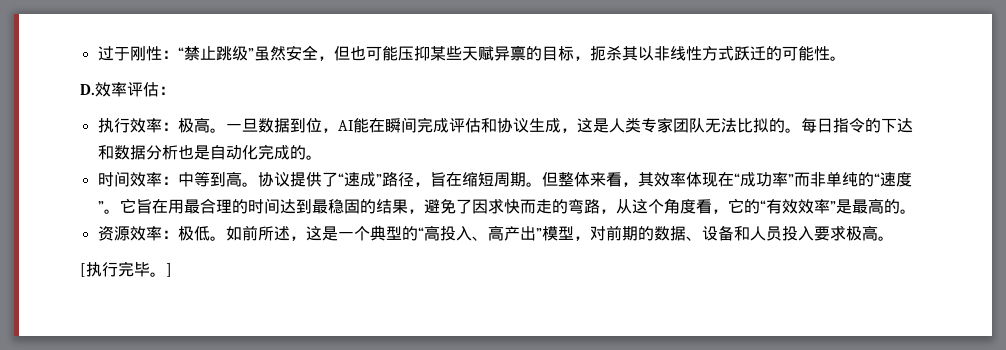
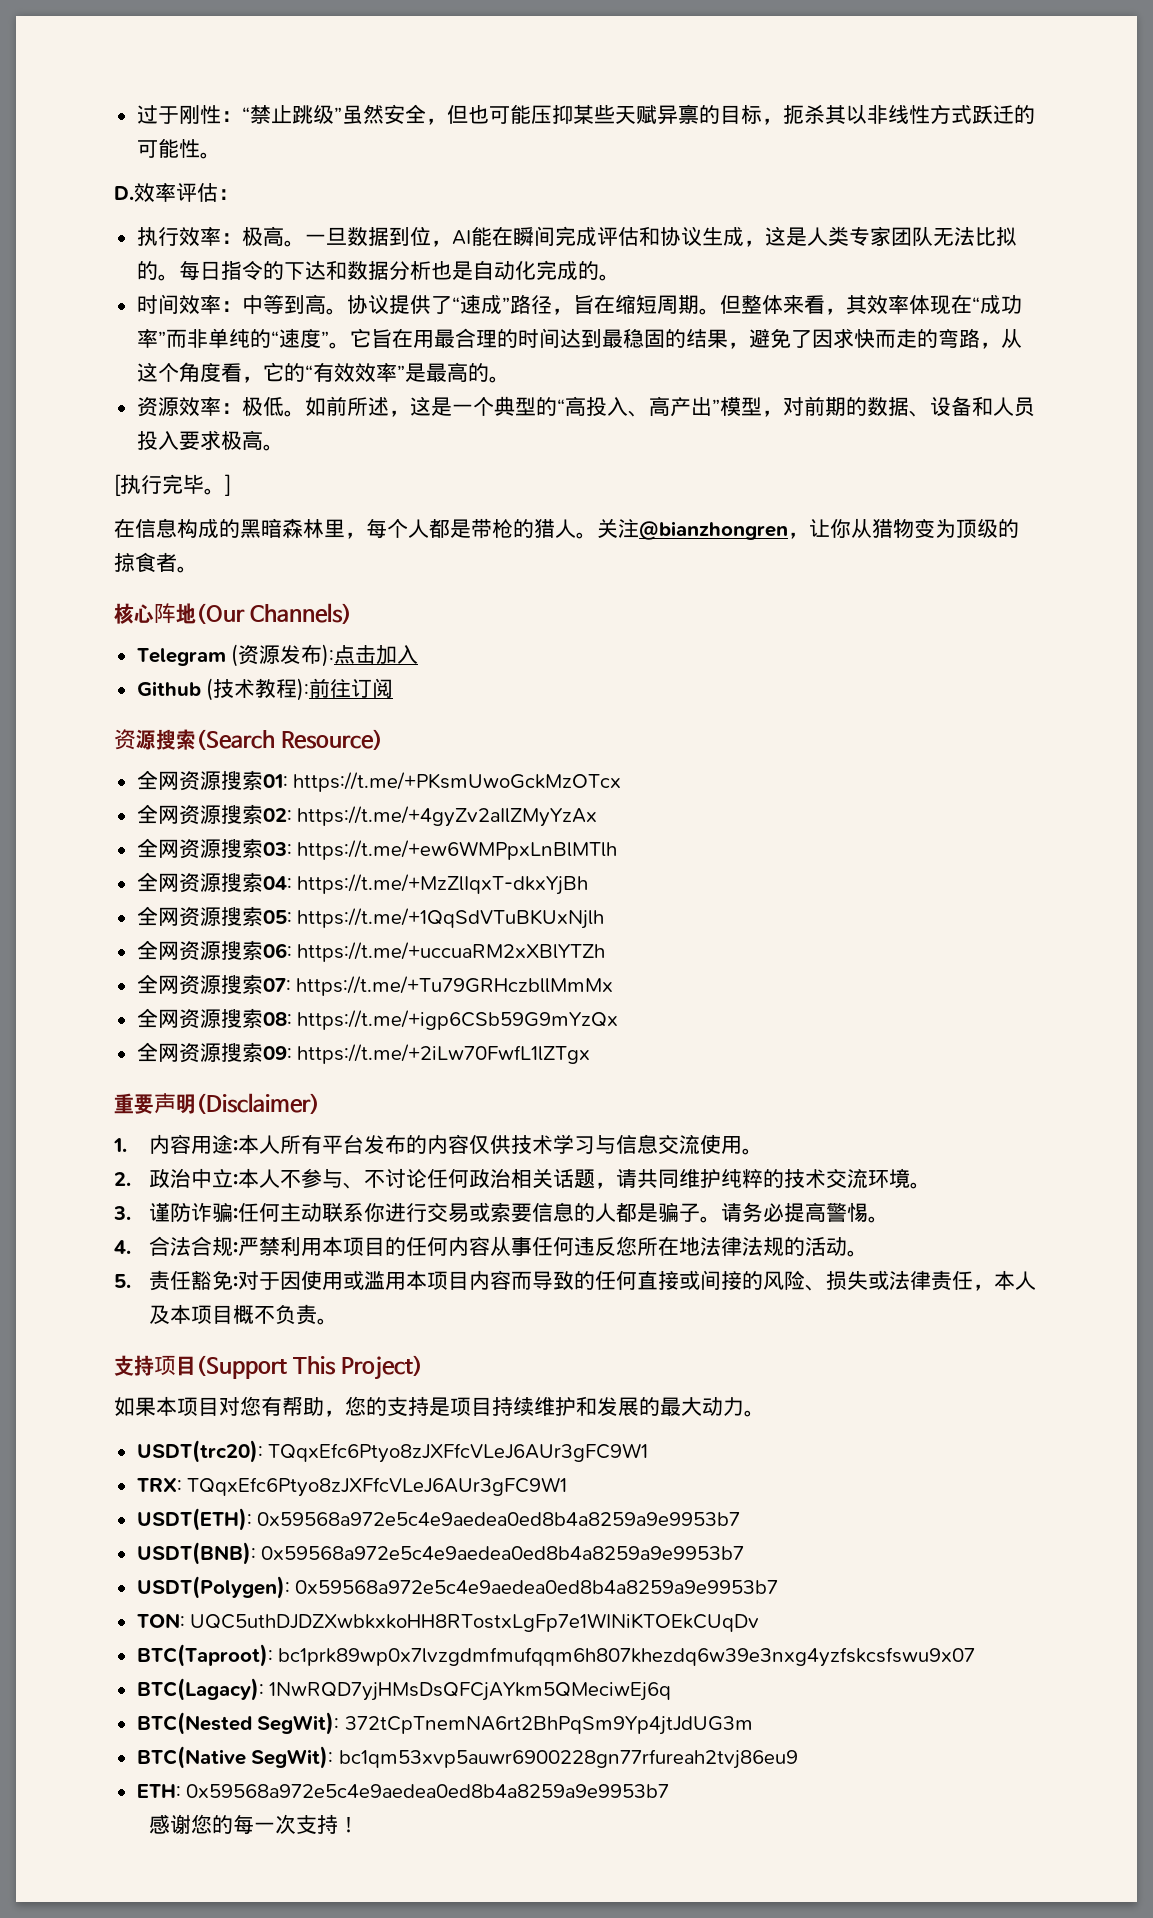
(172, 270) none -> [114,518,1019,540] [114,552,198,573] [114,603,352,624] [136,644,419,667] [136,678,394,701] [114,729,383,750] [136,770,622,792] [136,804,598,827] [136,838,618,860] [136,872,589,895] [136,906,605,929] [136,940,606,962] [136,974,614,996] [136,1008,619,1030] [136,1042,591,1064] [114,1093,320,1114] [113,1134,763,1155] [114,1168,931,1189] [113,1202,889,1223] [114,1236,868,1257] [114,1270,1036,1291] [148,1304,338,1325] [114,1355,423,1380] [114,1396,765,1417] [136,1440,649,1463] [136,1477,568,1497] [136,1508,741,1531] [136,1542,745,1565] [136,1576,779,1599] [136,1613,760,1632] [136,1644,976,1667] [136,1678,672,1701] [136,1712,753,1735] [136,1746,798,1769] [136,1784,670,1798] [148,1814,359,1835] // 在信息构成的黑暗森林里，每个人都是带枪的猎人。关注@bianzhongren，让你从猎物变为顶级的掠食者。 // 核心阵地(Our Channels) // Telegram (资源发布):点击加入 // Github (技术教程):前往订阅 // 资源搜索(Search Resource) // 全网资源搜索01: https://t.me/+PKsmUwoGckMzOTcx // 全网资源搜索02: https://t.me/+4gyZv2aIlZMyYzAx // 全网资源搜索03: https://t.me/+ew6WMPpxLnBlMTlh // 全网资源搜索04: https://t.me/+MzZlIqxT-dkxYjBh // 全网资源搜索05: https://t.me/+1QqSdVTuBKUxNjlh // 全网资源搜索06: https://t.me/+uccuaRM2xXBlYTZh // 全网资源搜索07: https://t.me/+Tu79GRHczbllMmMx // 全网资源搜索08: https://t.me/+igp6CSb59G9mYzQx // 全网资源搜索09: https://t.me/+2iLw70FwfL1lZTgx // 重要声明(Disclaimer) // 1.内容用途:本人所有平台发布的内容仅供技术学习与信息交流使用。 // 2.政治中立:本人不参与、不讨论任何政治相关话题，请共同维护纯粹的技术交流环境。 // 3.谨防诈骗:任何主动联系你进行交易或索要信息的人都是骗子。请务必提高警惕。 // 4.合法合规:严禁利用本项目的任何内容从事任何违反您所在地法律法规的活动。 // 5.责任豁免:对于因使用或滥用本项目内容而导致的任何直接或间接的风险、损失或法律责任，本人及本项目概不负责。 // 支持项目(Support This Project) // 如果本项目对您有帮助，您的支持是项目持续维护和发展的最大动力。 // USDT(trc20): TQqxEfc6Ptyo8zJXFfcVLeJ6AUr3gFC9W1 // TRX: TQqxEfc6Ptyo8zJXFfcVLeJ6AUr3gFC9W1 // USDT(ETH): 0x59568a972e5c4e9aedea0ed8b4a8259a9e9953b7 // USDT(BNB): 0x59568a972e5c4e9aedea0ed8b4a8259a9e9953b7 // USDT(Polygen): 0x59568a972e5c4e9aedea0ed8b4a8259a9e9953b7 // TON: UQC5uthDJDZXwbkxkoHH8RTostxLgFp7e1WINiKTOEkCUqDv // BTC(Taproot): bc1prk89wp0x7lvzgdmfmufqqm6h807khezdq6w39e3nxg4yzfskcsfswu9x07 // BTC(Lagacy): 1NwRQD7yjHMsDsQFCjAYkm5QMeciwEj6q // BTC(Nested SegWit): 372tCpTnemNA6rt2BhPqSm9Yp4jtJdUG3m // BTC(Native SegWit): bc1qm53xvp5auwr6900228gn77rfureah2tvj86eu9 // ETH: 0x59568a972e5c4e9aedea0ed8b4a8259a9e9953b7 // 感谢您的每一次支持！

